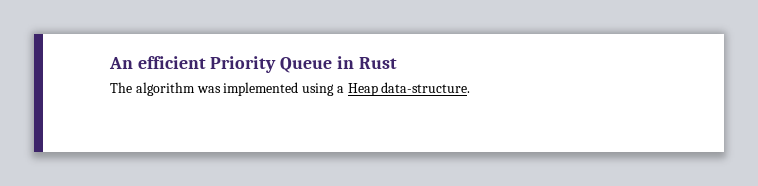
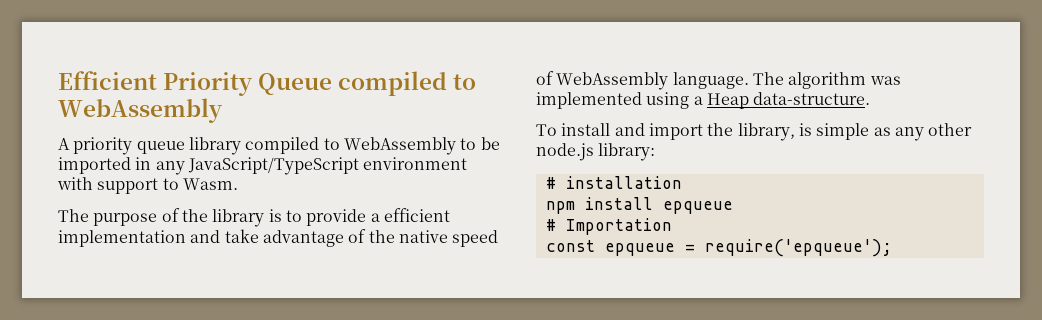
[109,56,397,73] An efficient Priority Queue in Rust // -> [58,71,477,96] [58,98,223,123] [58,137,500,155] [58,157,468,175] [57,177,238,194] [58,208,450,227] [58,229,499,247] [536,71,749,90] Efficient Priority Queue compiled to WebAssembly // A priority queue library compiled to WebAssembly to be imported in any JavaScript/TypeScript environment with support to Wasm. // The purpose of the library is to provide a efficient implementation and take advantage of the native speed of WebAssembly language.
(471, 87) none -> [536,123,973,141] [536,143,656,161] [545,176,682,189] [545,197,733,214] [545,218,672,235] [545,239,892,257] // To install and import the library, is simple as any other node.js library: // # installation // npm install epqueue // # Importation // const epqueue = require('epqueue');

